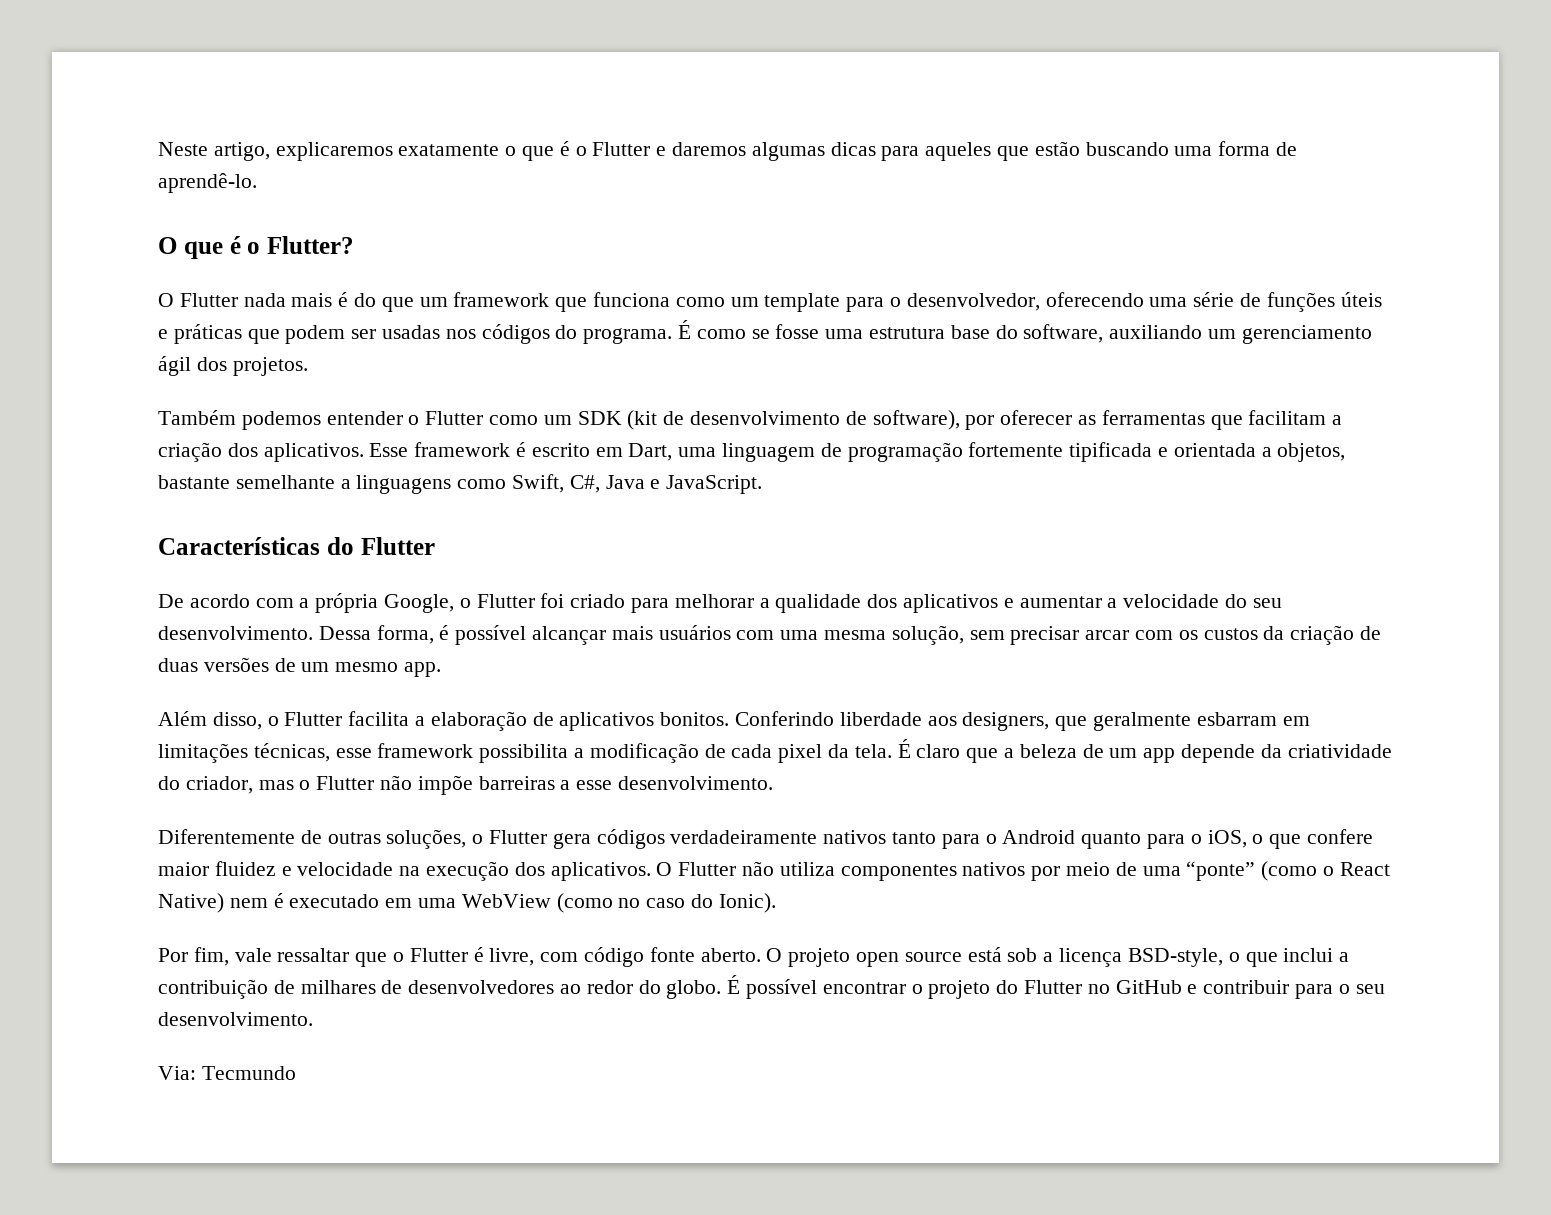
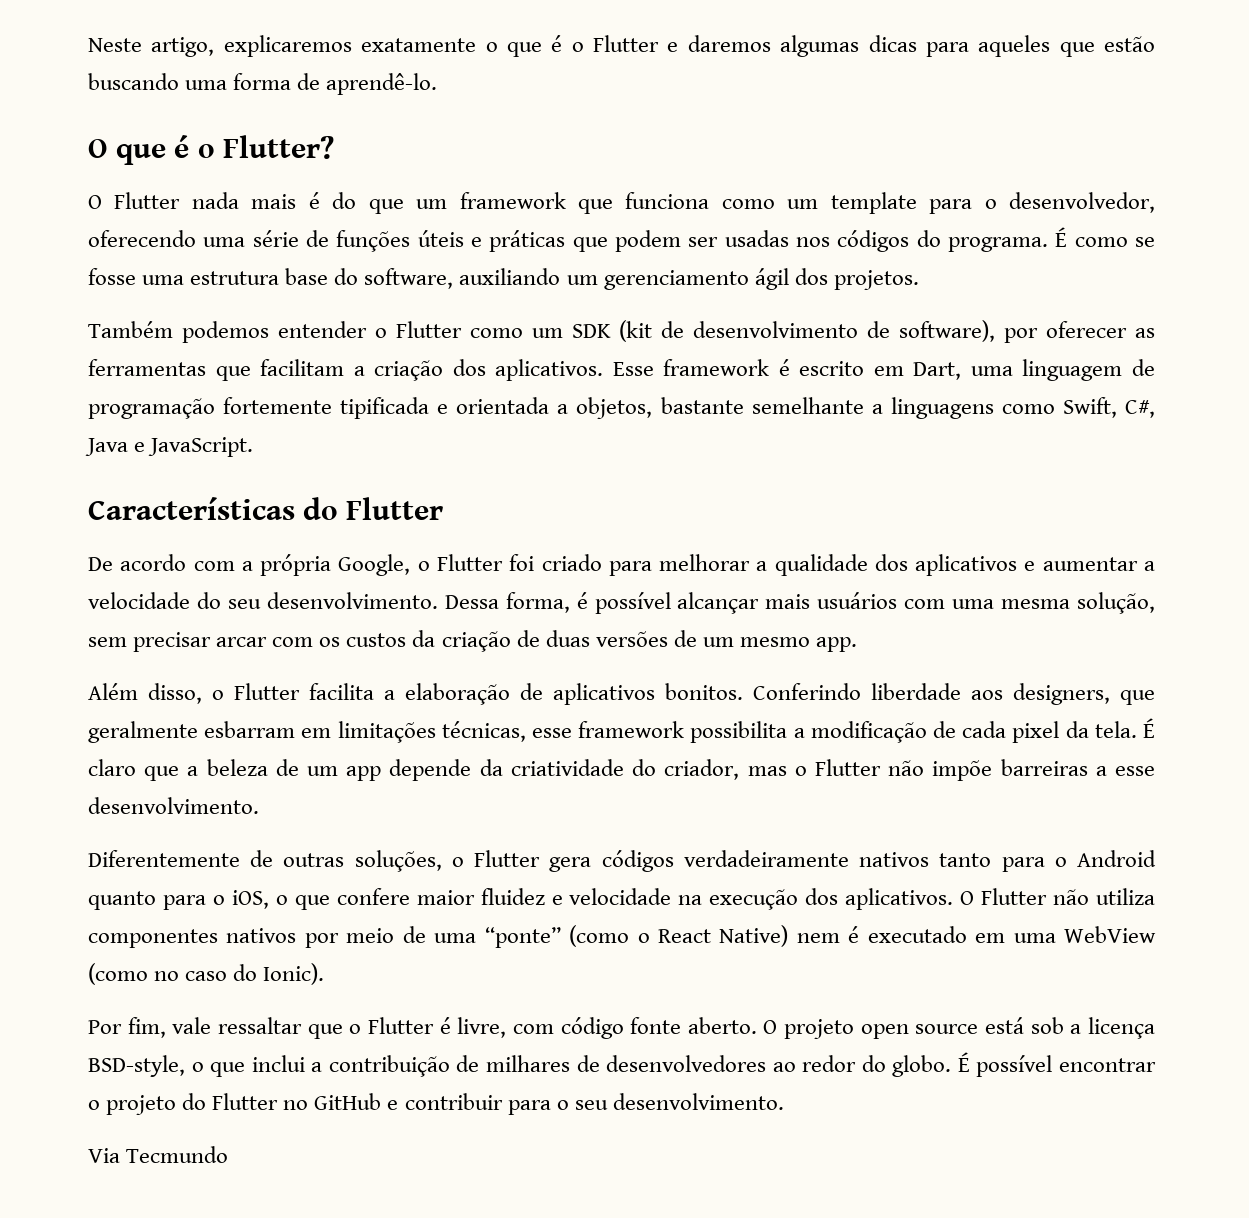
[158,1066,196,1080] Via: -> [88,1148,120,1163] Via

